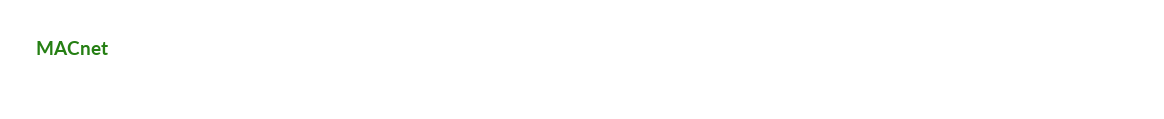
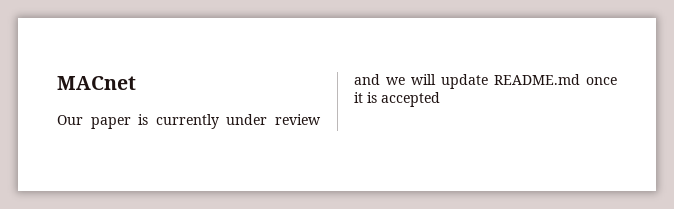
(108, 48) none -> [57,114,321,129] [354,74,617,89] [354,92,440,107] // Our paper is currently under review and we will update README.md once it is accepted

